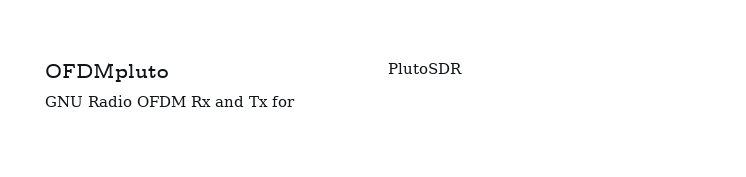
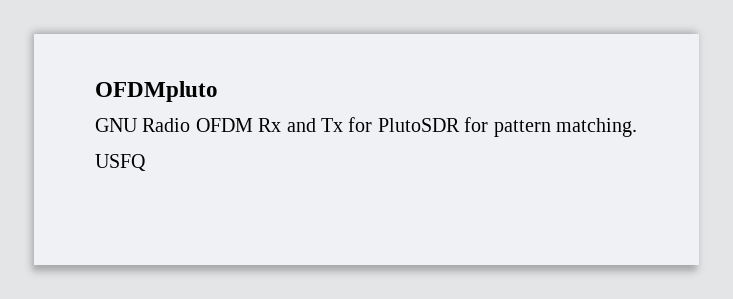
(462, 68) none -> [464,117,637,137] [95,154,146,171] for pattern matching. // USFQ

